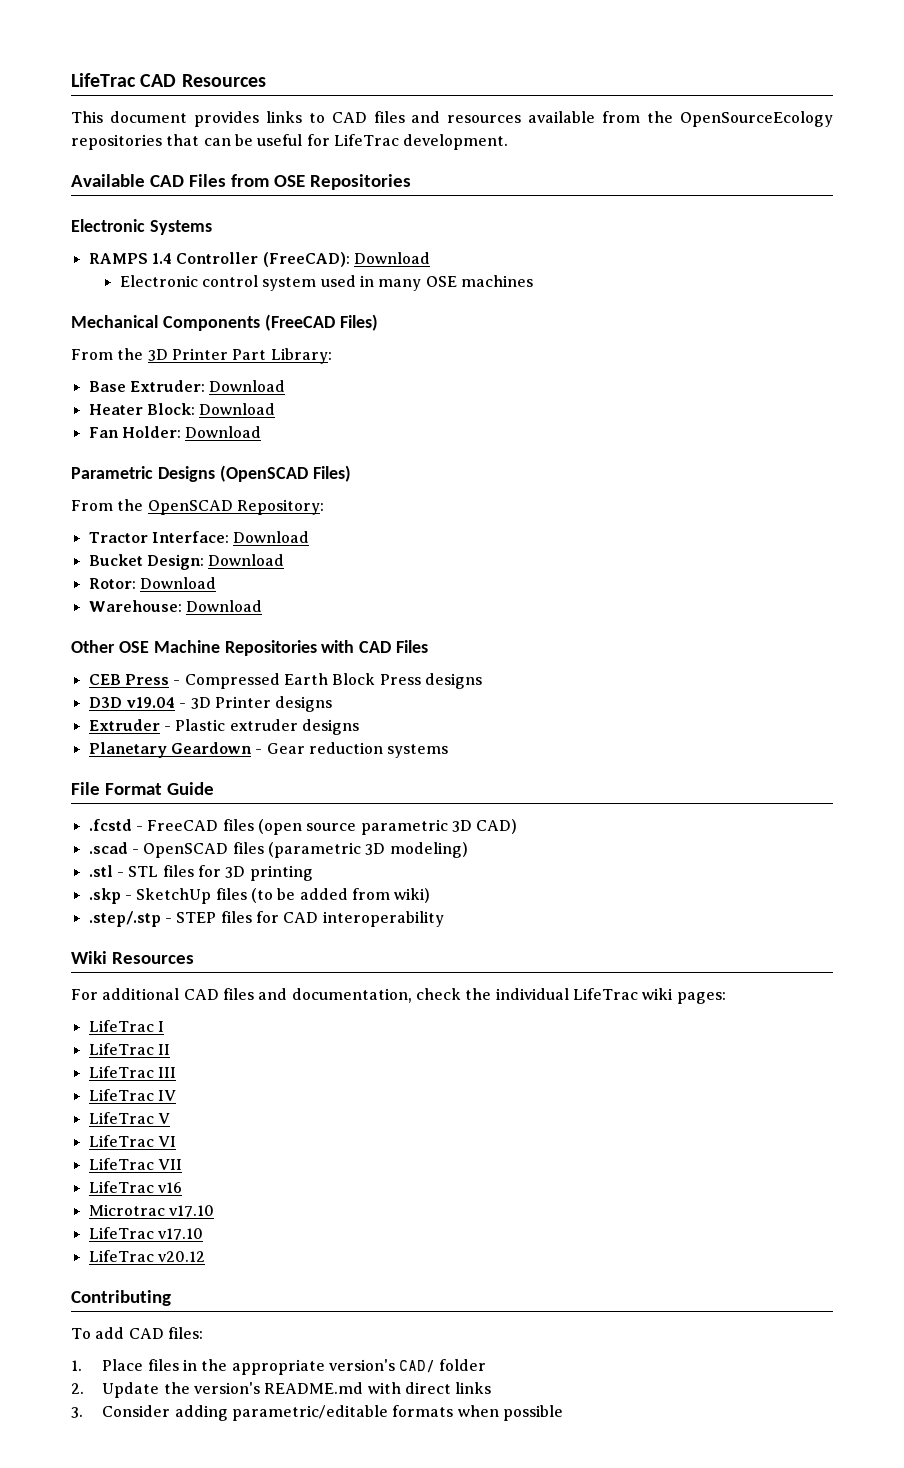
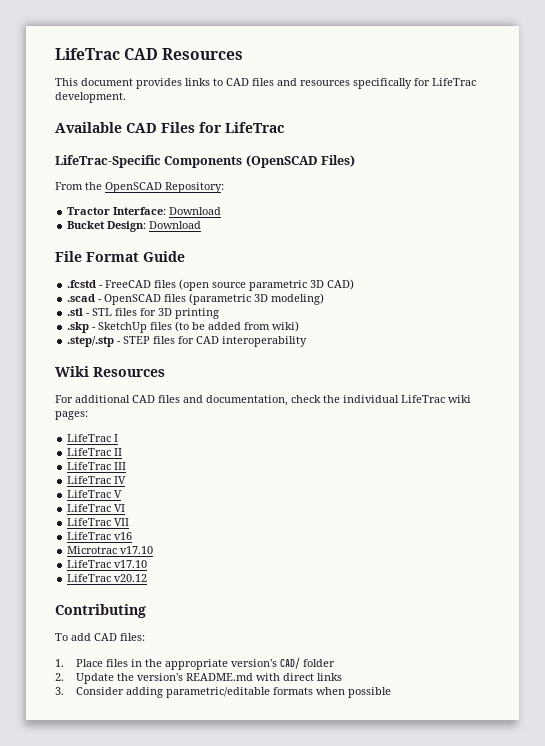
[528,111,833,127] [71,134,303,150] available from the OpenSourceEcology repositories that can be useful -> [353,78,412,89] specifically
[230,174,411,190] [71,219,212,235] [88,252,430,267] [119,275,534,291] [71,314,378,331] [71,348,332,364] [88,380,286,392] [88,403,276,415] [88,426,262,438] [71,466,215,482] from OSE Repositories // Electronic Systems // RAMPS 1.4 Controller (FreeCAD): Download // Electronic control system used in many OSE machines // Mechanical Components (FreeCAD Files) // From the 3D Printer Part Library: // Base Extruder: Download // Heater Block: Download // Fan Holder: Download // Parametric Designs -> [199,122,284,133] [55,155,243,168] for LifeTrac // LifeTrac-Specific Components
[88,577,216,589] [88,600,262,612] [71,640,429,656] [88,673,482,689] [88,696,333,712] [88,719,359,735] [88,742,449,758] // Rotor: Download // Warehouse: Download // Other OSE Machine Repositories with CAD Files // CEB Press - Compressed Earth Block Press designs // D3D v19.04 - 3D Printer designs // Extruder - Plastic extruder designs // Planetary Geardown - Gear reduction systems -> (202, 225) none

